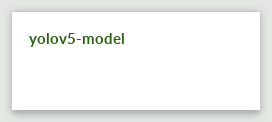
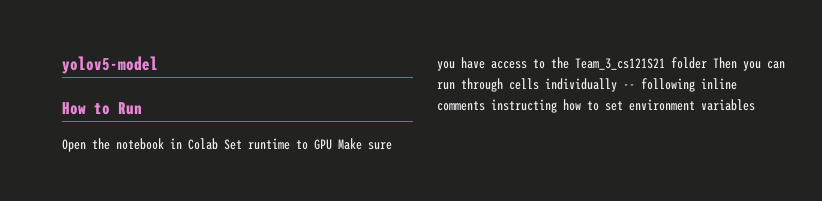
(125, 40) none -> [62,102,142,115] [62,138,392,152] [437,57,785,71] [437,78,737,92] [437,99,755,113] // How to Run // Open the notebook in Colab Set runtime to GPU Make sure you have access to the Team_3_cs121S21 folder Then you can run through cells individually -- following inline comments instructing how to set environment variables

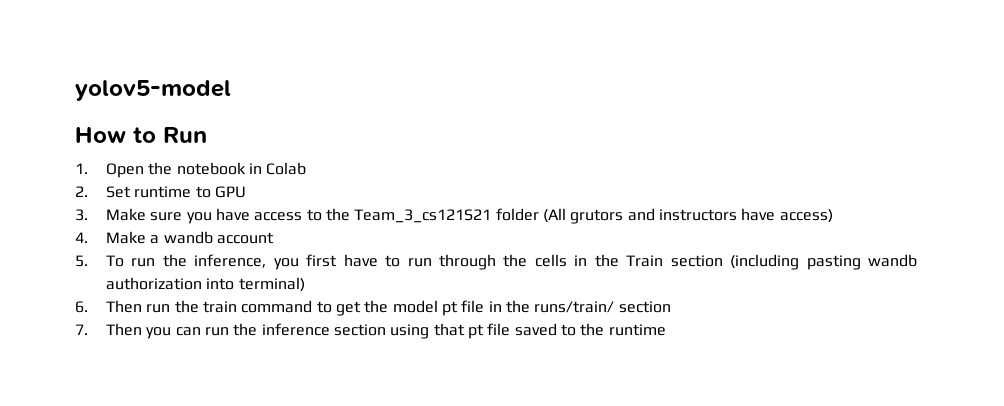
(142, 108) none -> [75,163,88,174] 1.
(218, 144) none -> [75,186,88,197] // 2.
(332, 144) none -> [75,209,88,221] // 3.
[713,57,785,71] [437,78,737,92] [437,99,755,113] Then you can run through cells individually -- following inline comments instructing how to set environment variables -> [542,208,833,224] [75,231,275,244] [75,254,918,270] [106,277,305,292] [75,300,671,316] [75,323,666,339] (All grutors and instructors have access) // 4. Make a wandb account // 5. To run the inference, you first have to run through the cells in the Train section (including pasting wandb authorization into terminal) // 6. Then run the train command to get the model pt file in the runs/train/ section // 7. Then you can run the inference section using that pt file saved to the runtime

